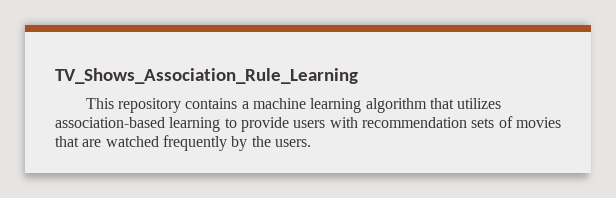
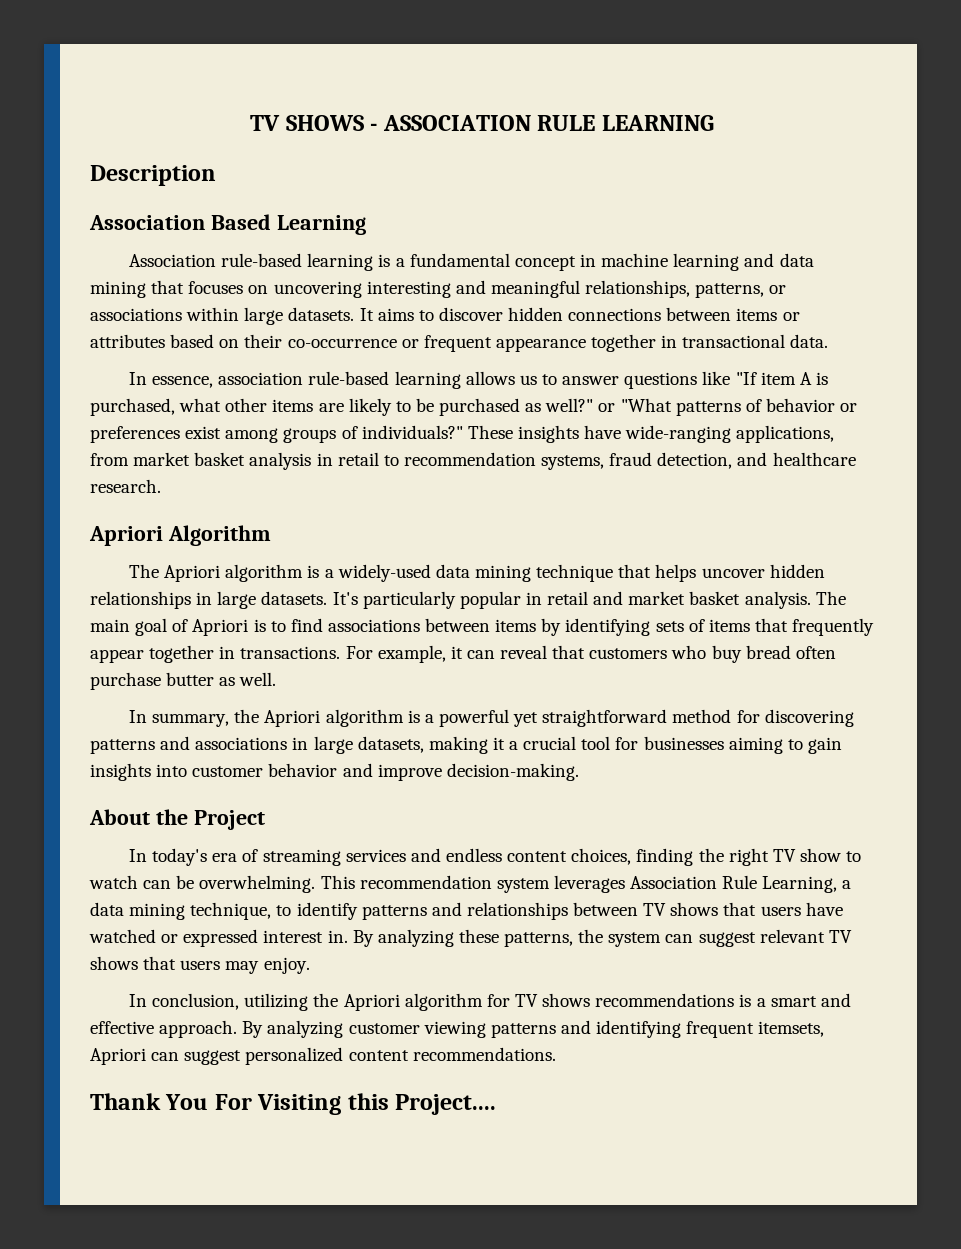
[55,68,358,84] [85,98,502,113] [55,116,561,132] [55,135,311,151] TV_Shows_Association_Rule_Learning // This repository contains a machine learning algorithm that utilizes association-based learning to provide users with recommendation sets of movies that are watched frequently by the users. -> [250,115,714,131] [90,165,216,186] [89,214,366,235] [129,253,814,271] [90,280,787,298] [90,307,800,325] [90,334,829,352] [129,371,828,389] [90,398,858,416] [90,425,835,443] [90,452,856,470] [90,479,161,493] [89,525,271,546] [129,564,825,582] [90,591,846,609] [90,618,875,636] [90,645,836,663] [90,672,277,690] [129,709,854,727] [90,736,842,754] [90,763,579,781] [89,809,265,830] [129,848,862,866] [89,875,852,893] [90,902,843,920] [89,929,852,947] [90,956,310,974] [129,993,851,1011] [90,1020,825,1038] [90,1047,556,1065] [90,1093,497,1115] TV SHOWS - ASSOCIATION RULE LEARNING // Description // Association Based Learning // Association rule-based learning is a fundamental concept in machine learning and data mining that focuses on uncovering interesting and meaningful relationships, patterns, or associations within large datasets. It aims to discover hidden connections between items or attributes based on their co-occurrence or frequent appearance together in transactional data. // In essence, association rule-based learning allows us to answer questions like "If item A is purchased, what other items are likely to be purchased as well?" or "What patterns of behavior or preferences exist among groups of individuals?" These insights have wide-ranging applications, from market basket analysis in retail to recommendation systems, fraud detection, and healthcare research. // Apriori Algorithm // The Apriori algorithm is a widely-used data mining technique that helps uncover hidden relationships in large datasets. It's particularly popular in retail and market basket analysis. The main goal of Apriori is to find associations between items by identifying sets of items that frequently appear together in transactions. For example, it can reveal that customers who buy bread often purchase butter as well. // In summary, the Apriori algorithm is a powerful yet straightforward method for discovering patterns and associations in large datasets, making it a crucial tool for businesses aiming to gain insights into customer behavior and improve decision-making. // About the Project // In today's era of streaming services and endless content choices, finding the right TV show to watch can be overwhelming. This recommendation system leverages Association Rule Learning, a data mining technique, to identify patterns and relationships between TV shows that users have watched or expressed interest in. By analyzing these patterns, the system can suggest relevant TV shows that users may enjoy. // In conclusion, utilizing the Apriori algorithm for TV shows recommendations is a smart and effective approach. By analyzing customer viewing patterns and identifying frequent itemsets, Apriori can suggest personalized content recommendations. // Thank You For Visiting this Project....

